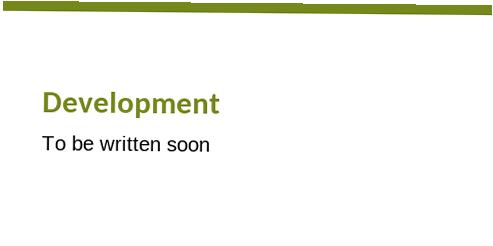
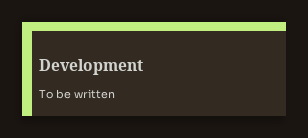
[166,140,210,152] soon -> (115, 94) none

